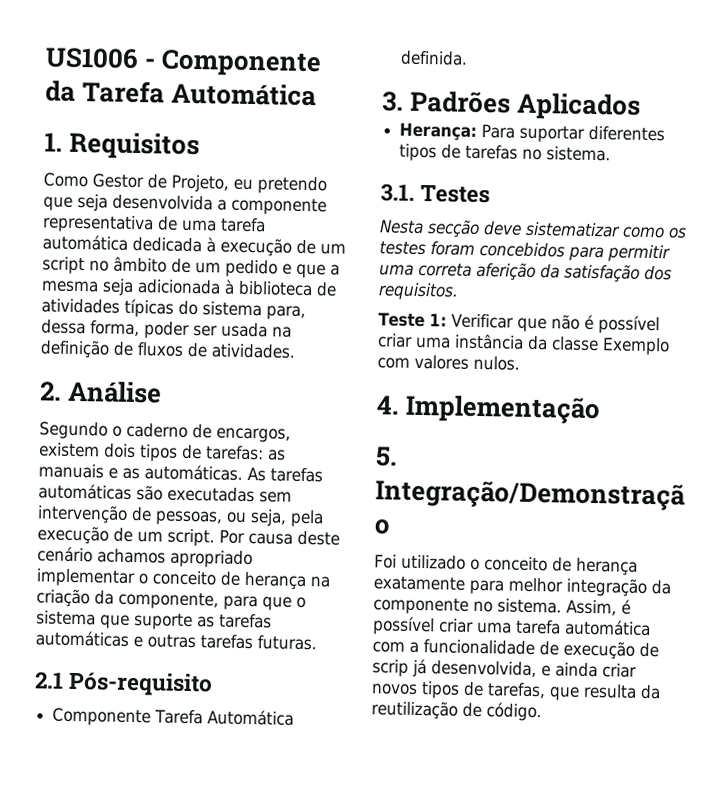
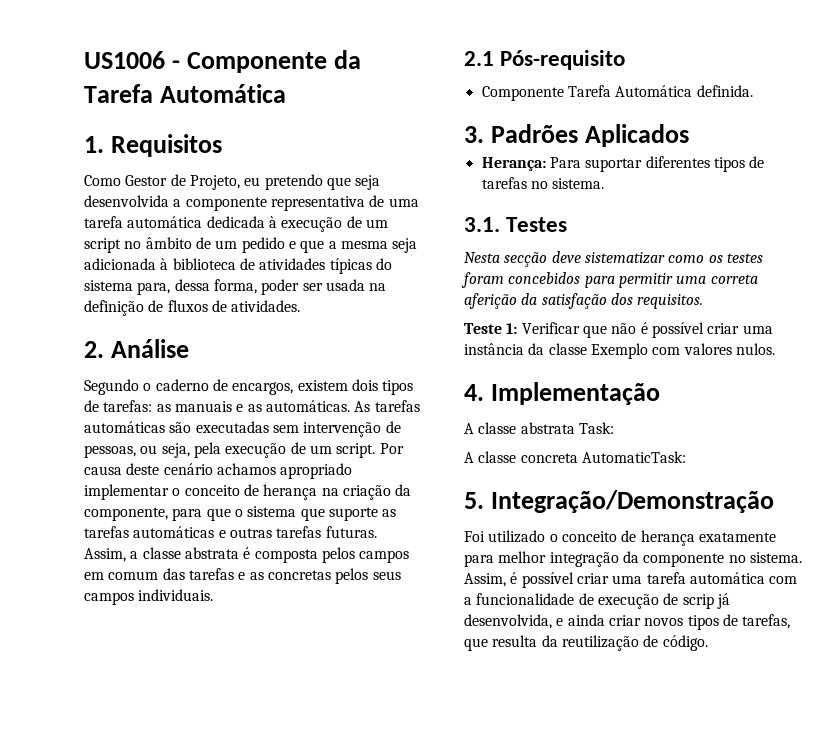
(317, 643) none -> [84,547,410,563] [84,568,401,584] [84,589,214,605] Assim, a classe abstrata é composta pelos campos em comum das tarefas e as concretas pelos seus campos individuais.
(602, 409) none -> [464,422,614,434] [464,451,686,463] // A classe abstrata Task: // A classe concreta AutomaticTask:

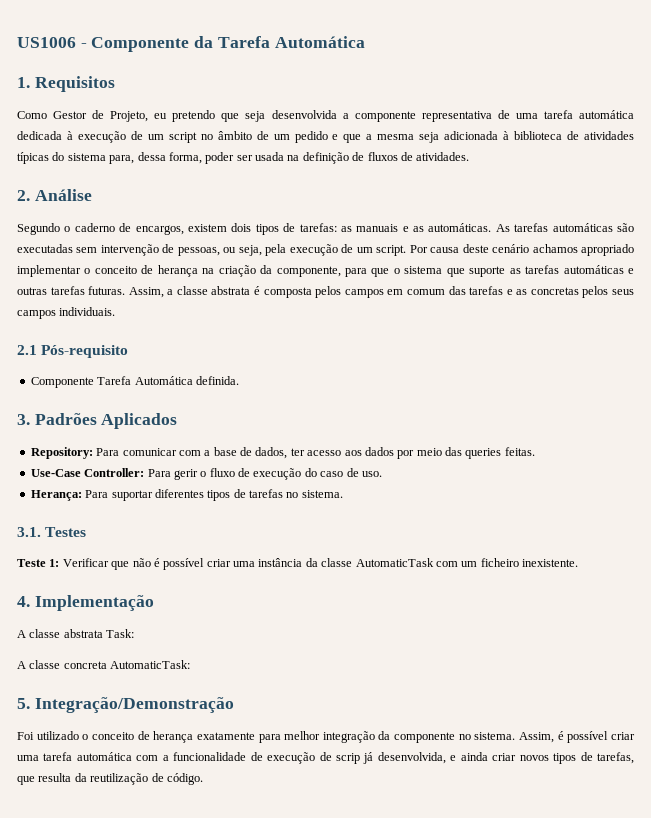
(690, 135) none -> [30,447,535,459] [30,468,382,480] // Repository: Para comunicar com a base de dados, ter acesso aos dados por meio das queries feitas. // Use-Case Controller: Para gerir o fluxo de execução do caso de uso.
[464,251,763,267] [461,272,758,288] [464,293,704,309] // Nesta secção deve sistematizar como os testes foram concebidos para permitir uma correta aferição da satisfação dos requisitos. -> (87, 532) none
[590,343,775,359] Exemplo com valores nulos. -> [355,558,578,567] AutomaticTask com um ficheiro inexistente.

